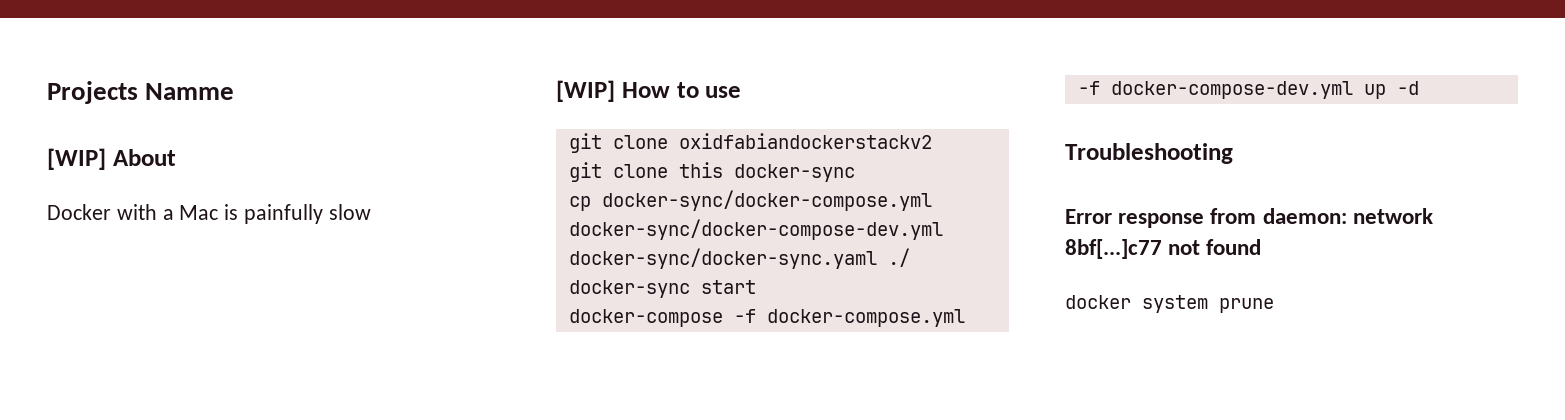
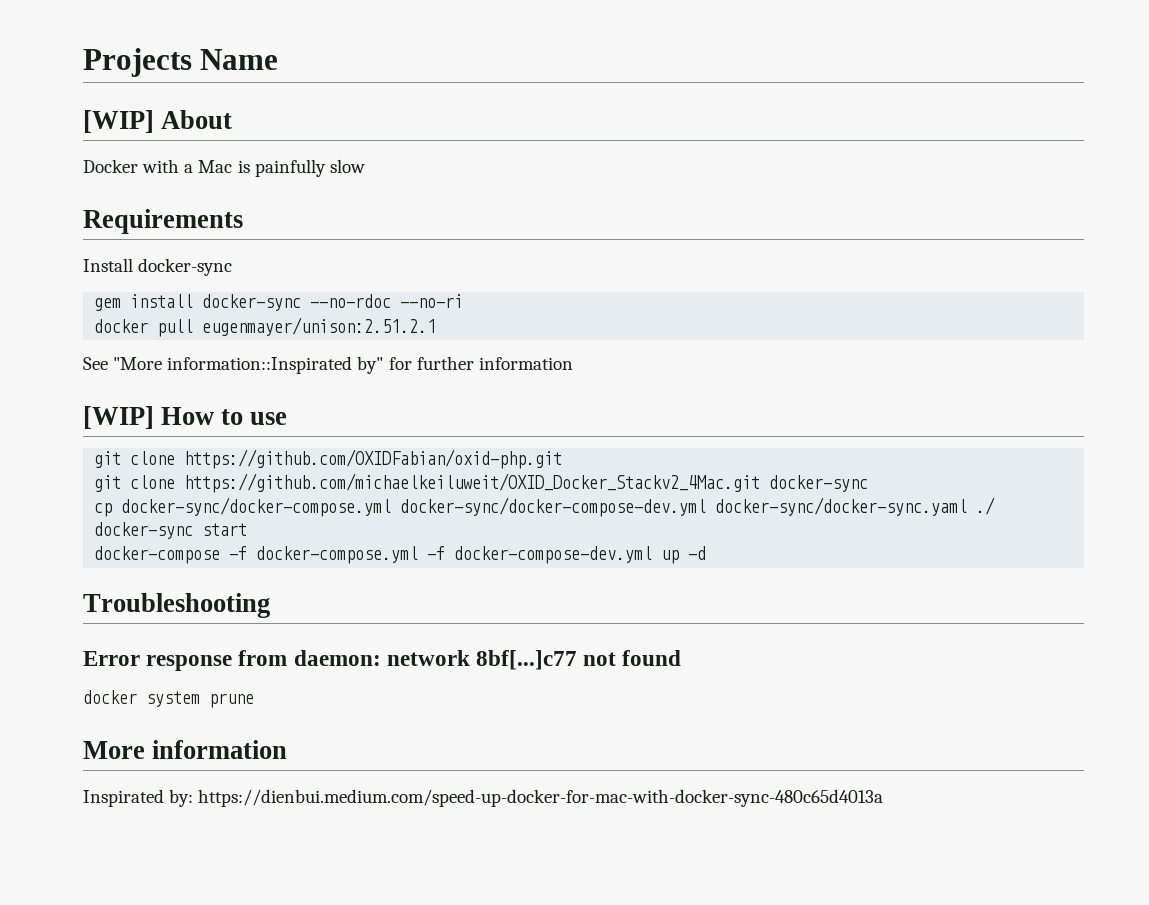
[145,83,235,100] Namme -> [200,49,279,70] Name
(371, 212) none -> [83,209,243,234] [83,258,233,276] [94,294,464,311] [94,317,437,337] [83,356,573,374] // Requirements // Install docker-sync // gem install docker-sync --no-rdoc --no-ri // docker pull eugenmayer/unison:2.51.2.1 // See "More information::Inspirated by" for further information
[678,133,932,149] [568,162,723,182] oxidfabiandockerstackv2 // git clone this -> [184,449,563,469] [94,473,761,493] https://github.com/OXIDFabian/oxid-php.git // git clone https://github.com/michaelkeiluweit/OXID_Docker_Stackv2_4Mac.git
(1274, 305) none -> [83,740,288,759] [83,789,884,807] // More information // Inspirated by: https://dienbui.medium.com/speed-up-docker-for-mac-with-docker-sync-480c65d4013a

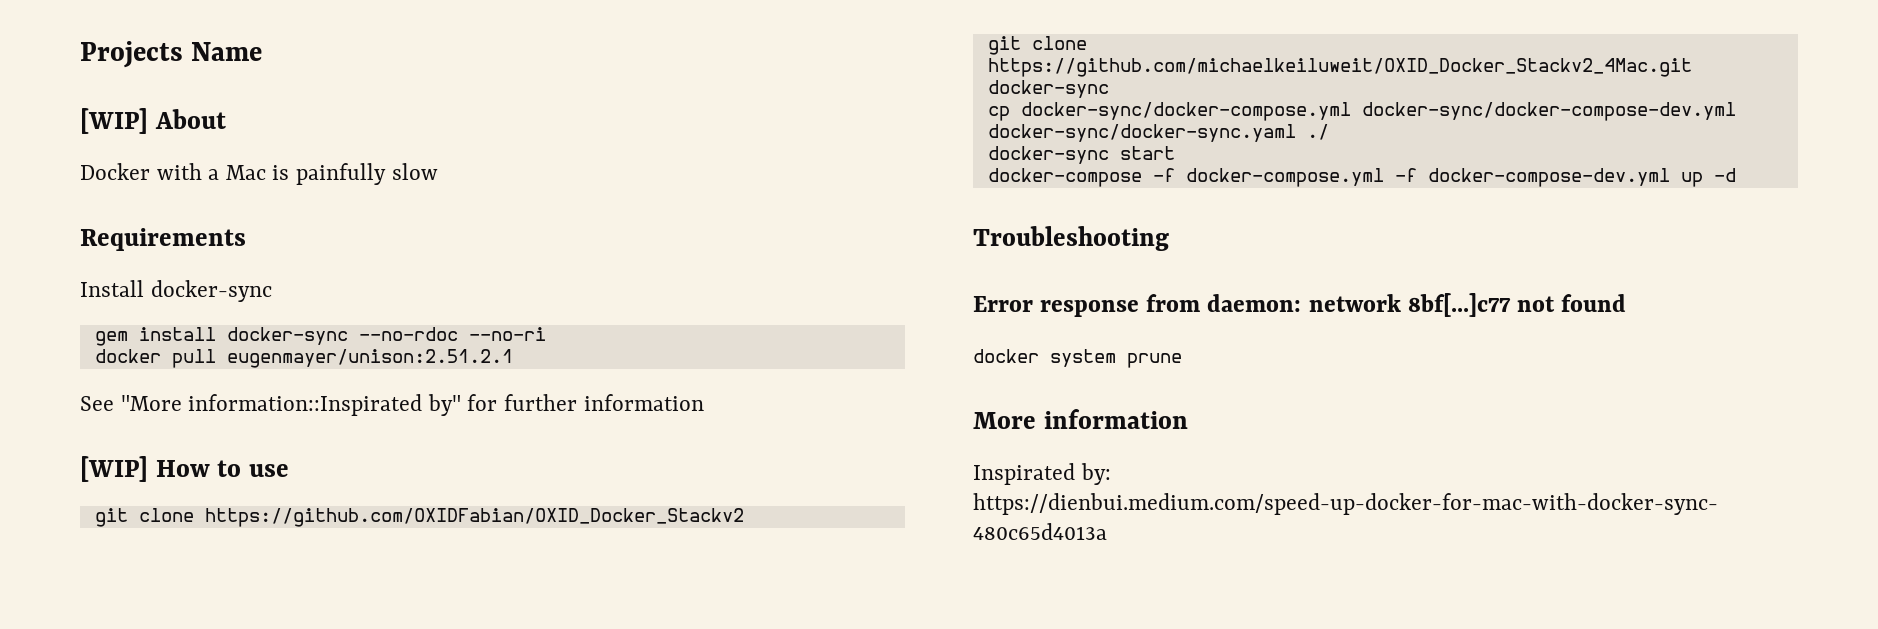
[184,449,563,469] https://github.com/OXIDFabian/oxid-php.git -> [204,508,744,527] https://github.com/OXIDFabian/OXID_Docker_Stackv2

